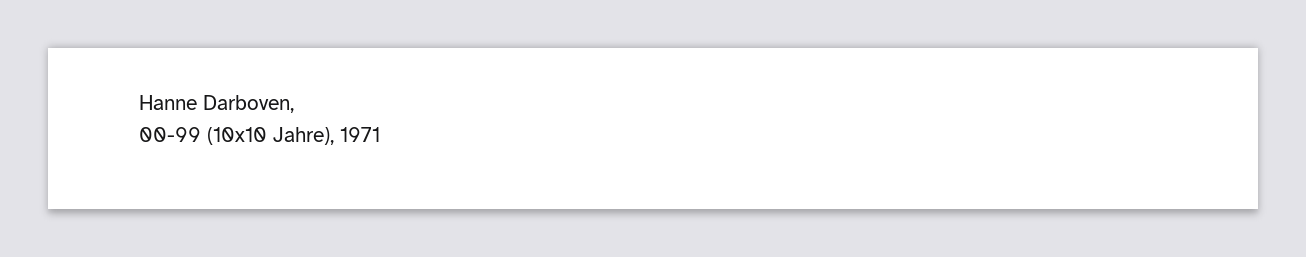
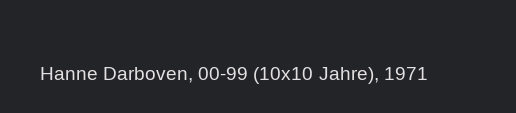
(294, 104) // -> (194, 75) none

